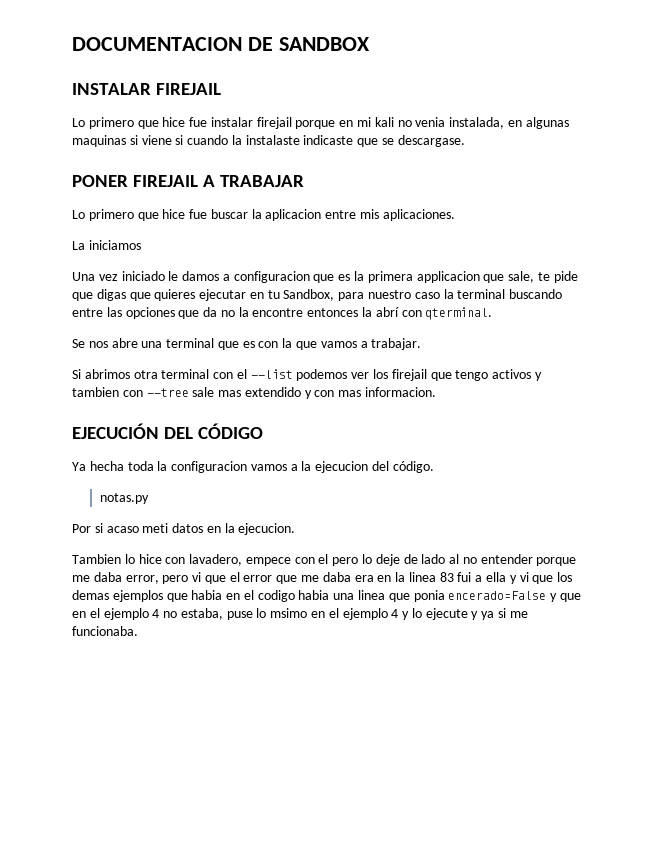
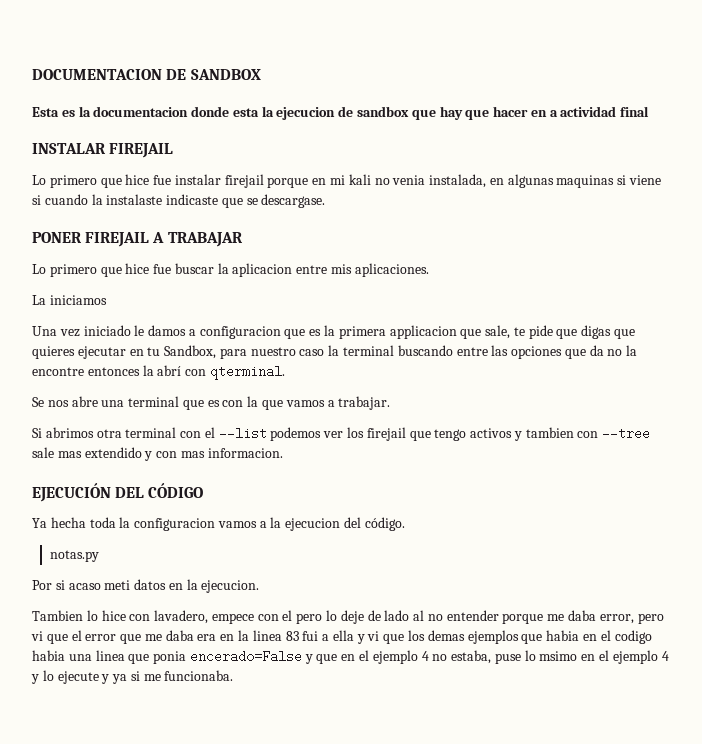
(370, 44) none -> [32,106,650,120] // Esta es la documentacion donde esta la ejecucion de sandbox que hay que hacer en a actividad final

